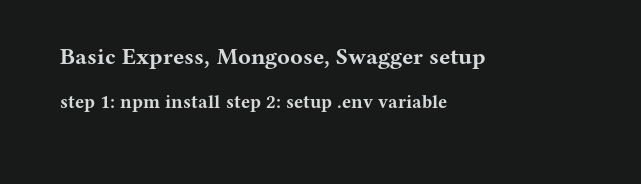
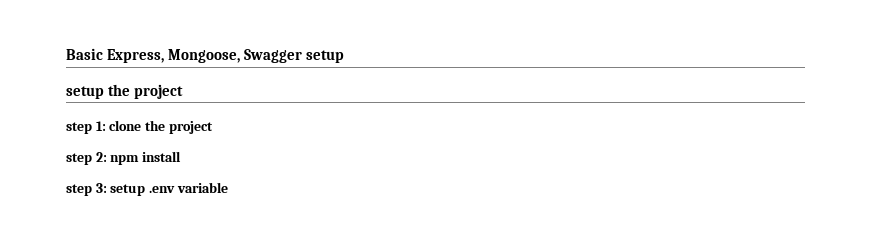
(487, 59) none -> [66,84,183,99] // setup the project
(116, 102) none -> [109,120,213,134] [66,152,107,165] clone the project // step 2:
[225,96,281,112] step 2: -> [66,183,107,196] // step 3:

